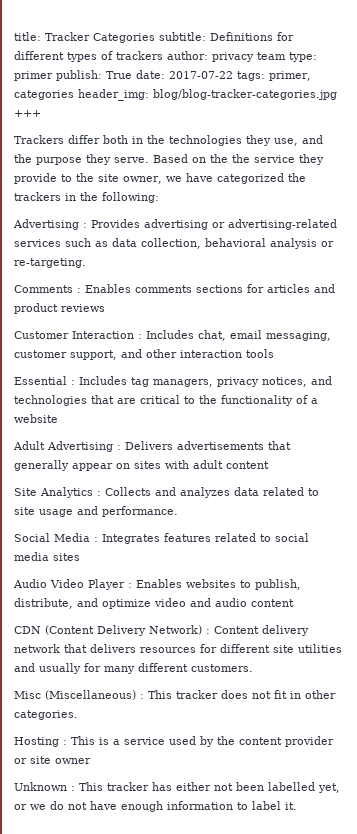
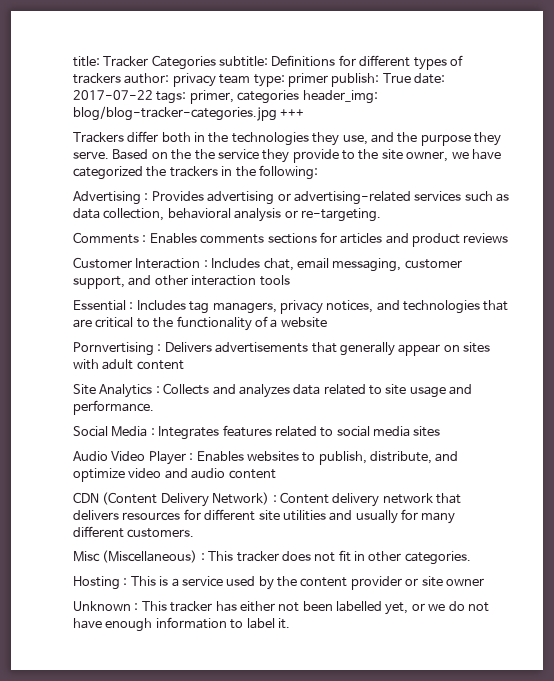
[13,441,113,452] Adult Advertising -> [73,342,154,356] Pornvertising

